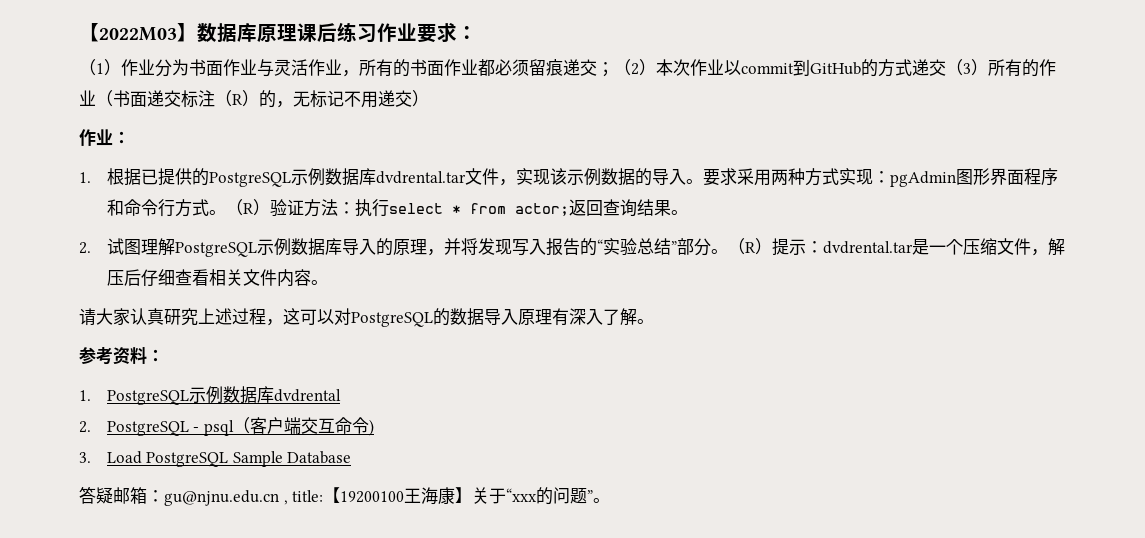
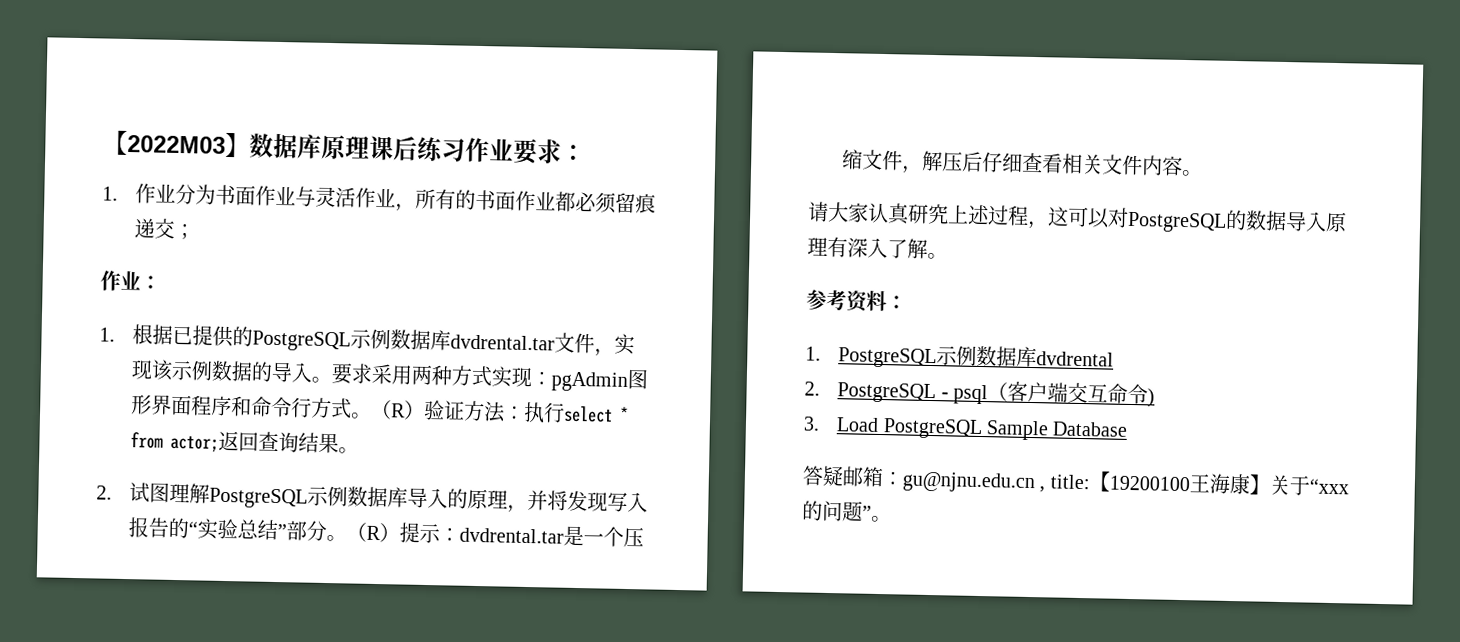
[79,59,121,76] （1） -> [102,186,118,201] 1.
[614,59,1056,77] [79,90,429,108] （2）本次作业以commit到GitHub的方式递交（3）所有的作业（书面递交标注（R）的，无标记不用递交） -> (196, 231) none

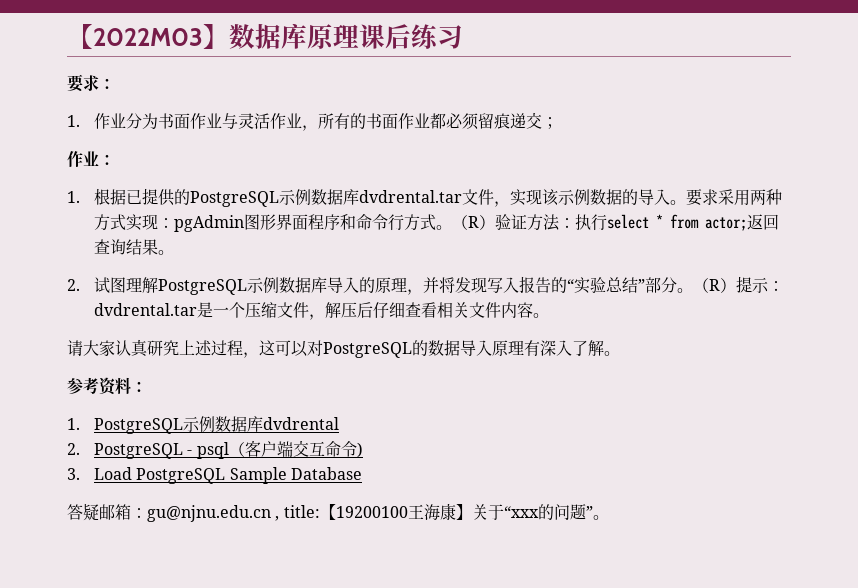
[465,137,514,163] 作业 -> (463, 37) //

